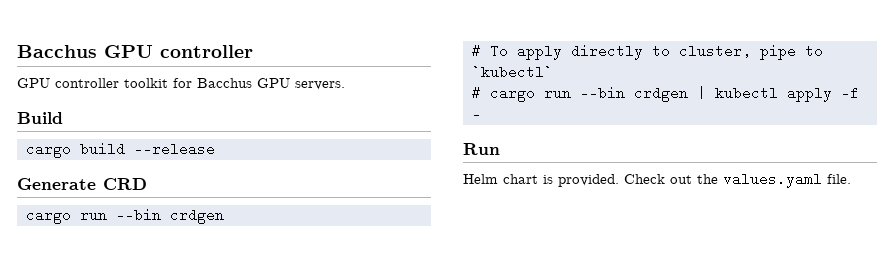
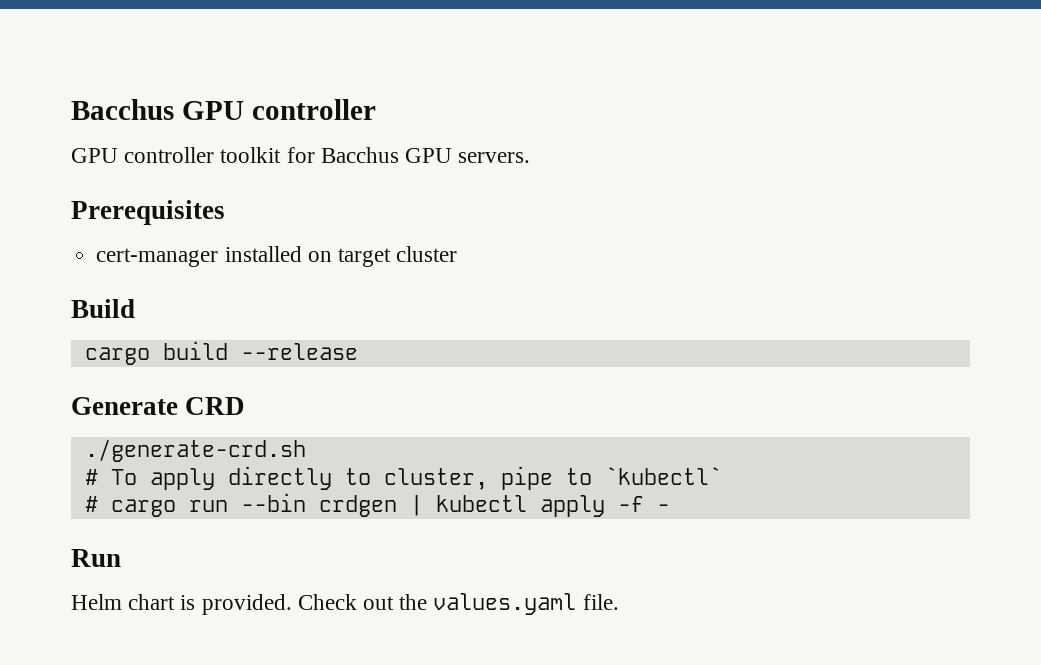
(345, 85) none -> [71,200,225,225] [96,246,458,267] // Prerequisites // cert-manager installed on target cluster
[25,208,224,224] cargo run --bin crdgen -> [84,439,306,462] ./generate-crd.sh

